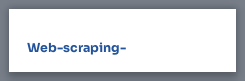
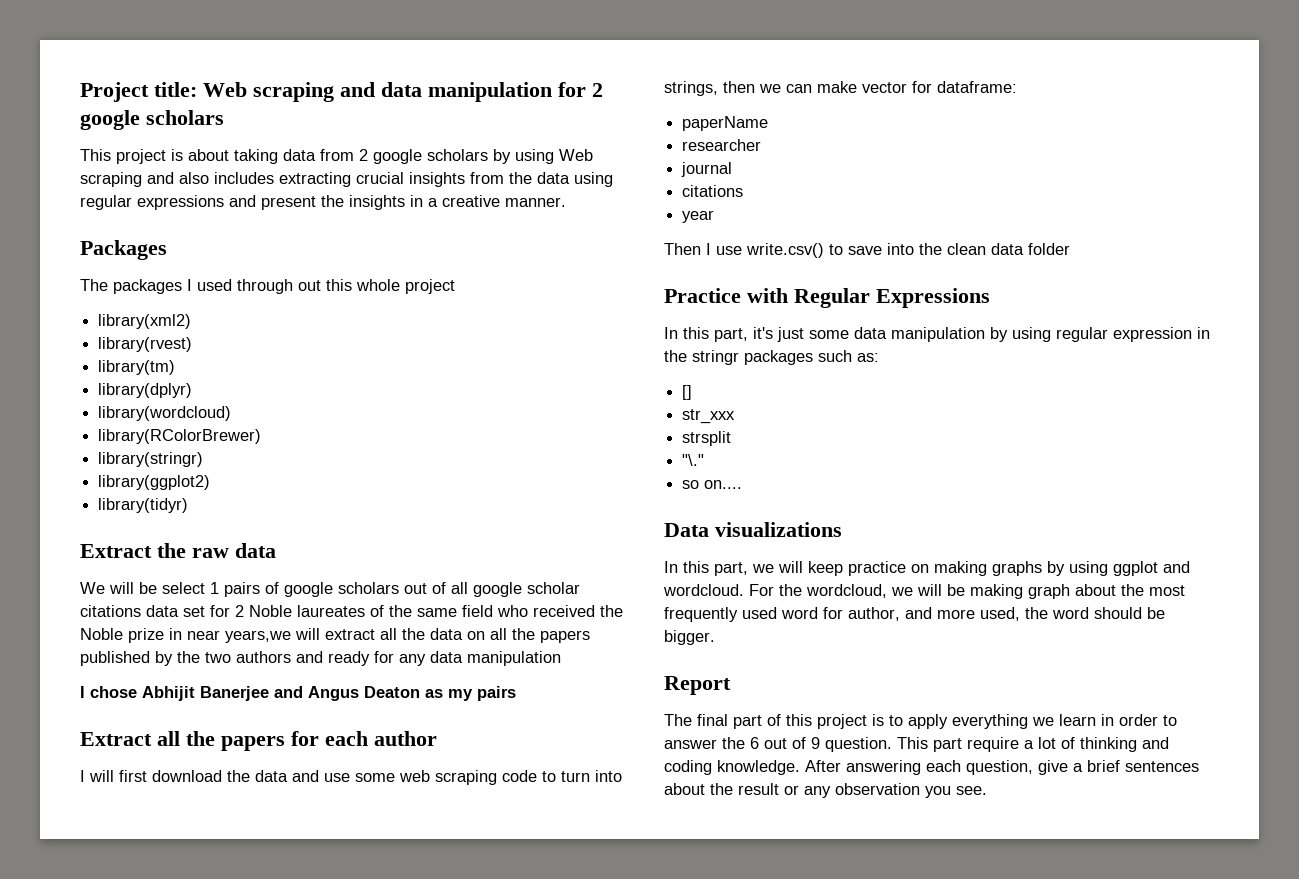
[27,42,126,55] Web-scraping- -> [80,82,603,102] [80,110,224,130] [80,149,593,164] [80,172,613,187] [80,195,566,210] [80,240,167,260] [80,279,455,294] [98,314,192,329] [98,337,193,352] [98,360,176,375] [98,383,193,398] [98,406,232,421] [98,429,262,444] [98,452,204,467] [98,475,211,490] [98,498,189,513] [80,543,276,558] [80,582,580,597] [80,605,623,617] [80,628,590,643] [80,651,561,666] [80,686,516,701] [80,731,437,751] [80,770,622,785] [664,81,1017,96] [682,116,769,131] [682,139,762,151] [681,162,733,177] [682,185,744,197] [682,210,715,223] [664,243,1070,258] [664,288,990,308] [664,327,1210,342] [664,350,879,365] [682,385,693,400] [682,409,736,424] [682,431,732,446] [682,454,705,466] [682,480,743,489] [664,522,842,537] [664,561,1190,576] [663,584,1185,599] [664,607,1165,622] [664,630,715,645] [664,676,731,695] [664,714,1177,729] [664,737,1169,752] [664,760,1199,775] [664,783,987,798] Project title: Web scraping and data manipulation for 2 google scholars // This project is about taking data from 2 google scholars by using Web scraping and also includes extracting crucial insights from the data using regular expressions and present the insights in a creative manner. // Packages // The packages I used through out this whole project // library(xml2) // library(rvest) // library(tm) // library(dplyr) // library(wordcloud) // library(RColorBrewer) // library(stringr) // library(ggplot2) // library(tidyr) // Extract the raw data // We will be select 1 pairs of google scholars out of all google scholar citations data set for 2 Noble laureates of the same field who received the Noble prize in near years,we will extract all the data on all the papers published by the two authors and ready for any data manipulation // I chose Abhijit Banerjee and Angus Deaton as my pairs // Extract all the papers for each author // I will first download the data and use some web scraping code to turn into strings, then we can make vector for dataframe: // paperName // researcher // journal // citations // year // Then I use write.csv() to save into the clean data folder // Practice with Regular Expressions // In this part, it's just some data manipulation by using regular expression in the stringr packages such as: // [] // str_xxx // strsplit // "\." // so on.... // Data visualizations // In this part, we will keep practice on making graphs by using ggplot and wordcloud. For the wordcloud, we will be making graph about the most frequently used word for author, and more used, the word should be bigger. // Report // The final part of this project is to apply everything we learn in order to answer the 6 out of 9 question. This part require a lot of thinking and coding knowledge. After answering each question, give a brief sentences about the result or any observation you see.

